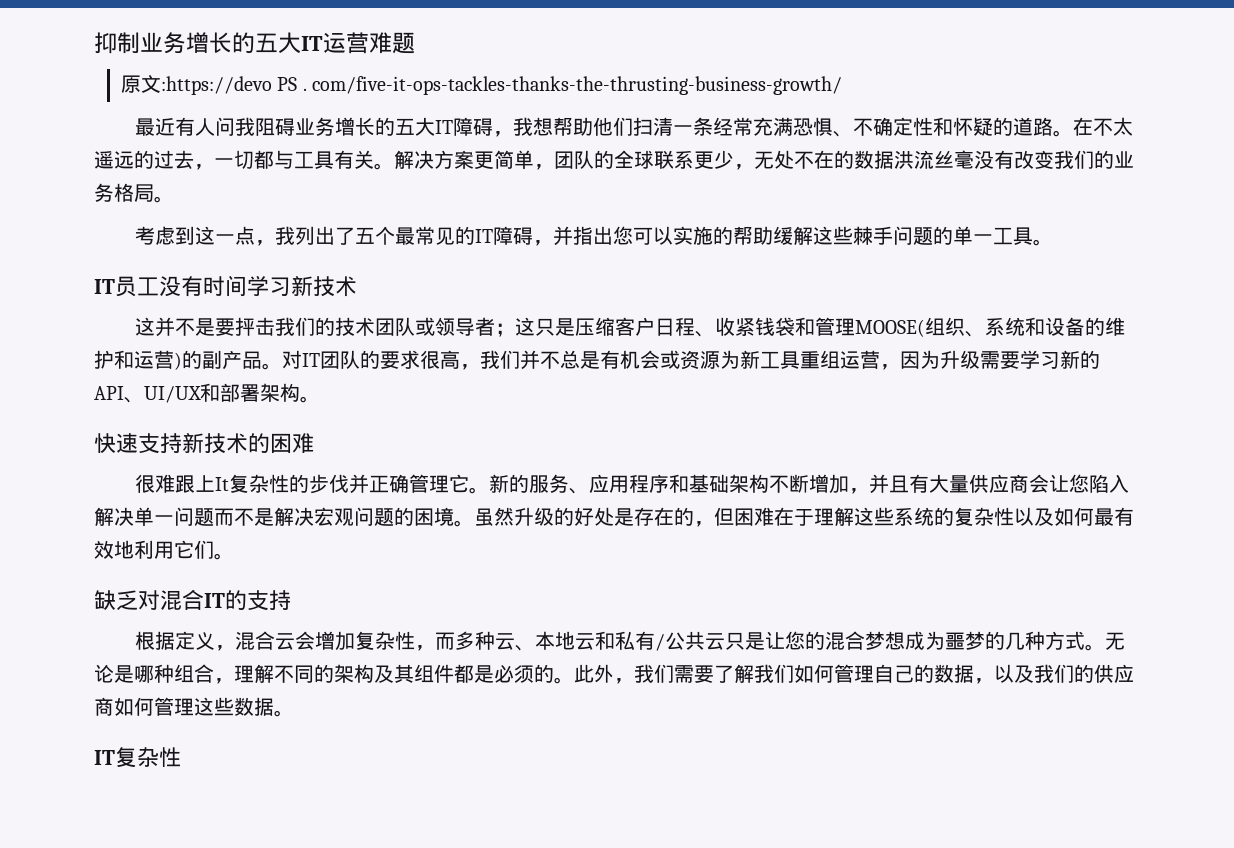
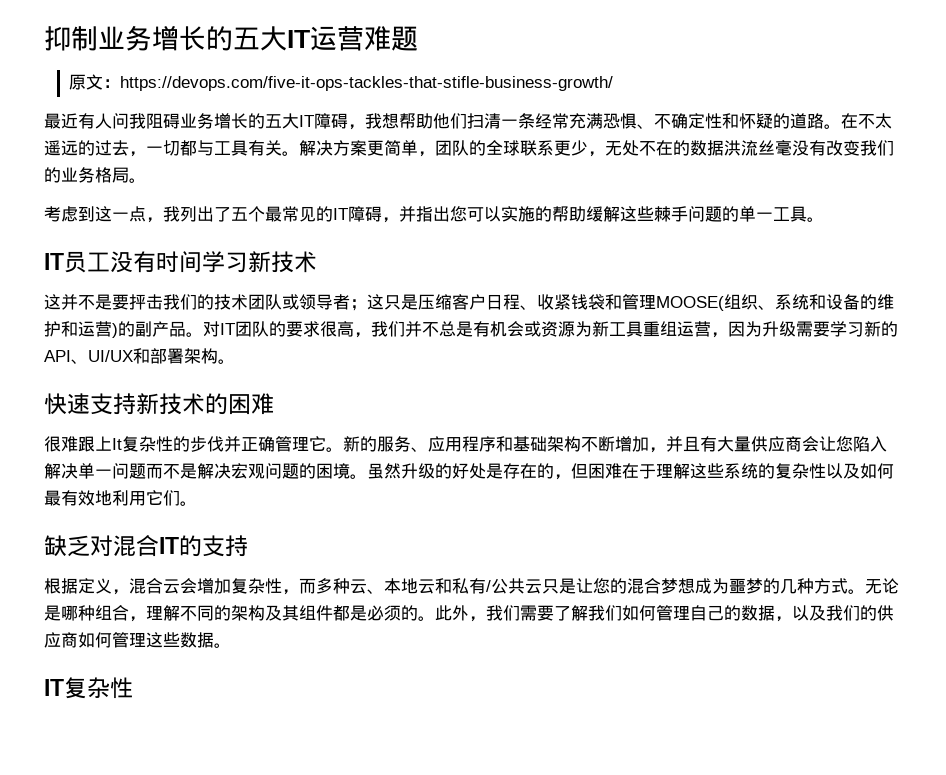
[161,76,843,95] :https://devo PS . com/five-it-ops-tackles-thanks-the-thrusting-business-growth/ -> [103,76,614,91] ：https://devops.com/five-it-ops-tackles-that-stifle-business-growth/

